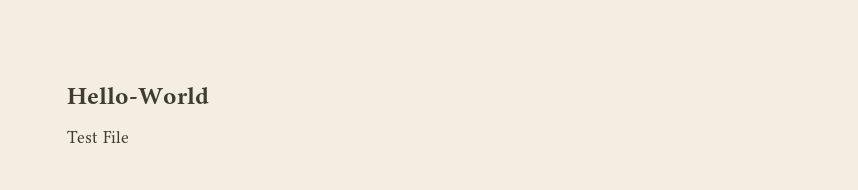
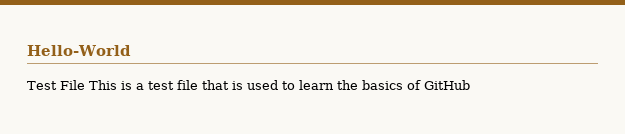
(129, 136) none -> [88,80,470,90] This is a test file that is used to learn the basics of GitHub

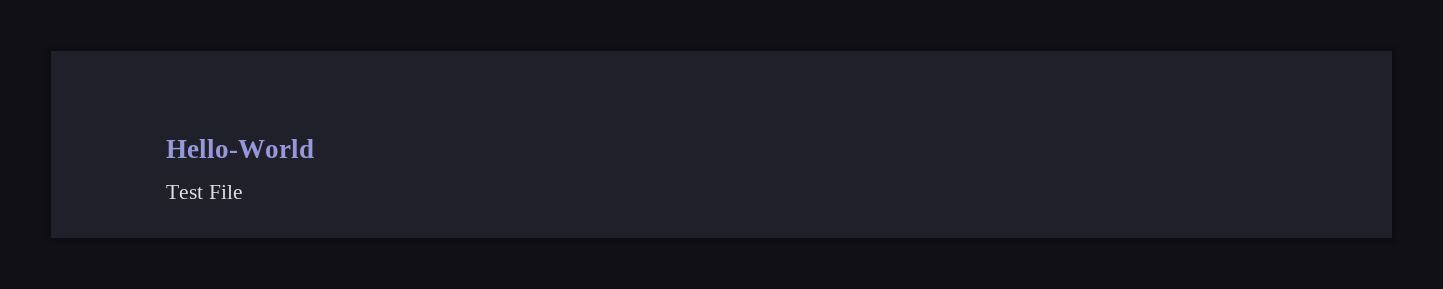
[88,80,470,90] This is a test file that is used to learn the basics of GitHub -> (243, 192) none

